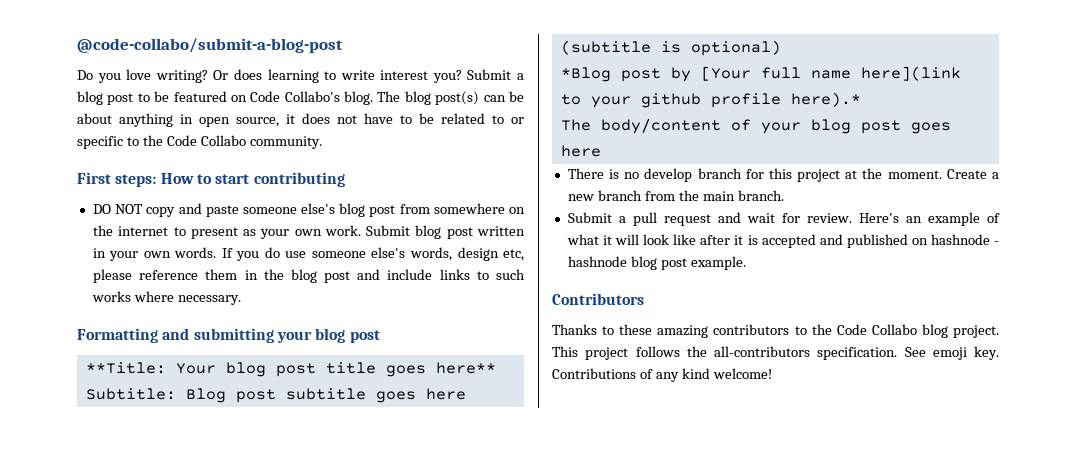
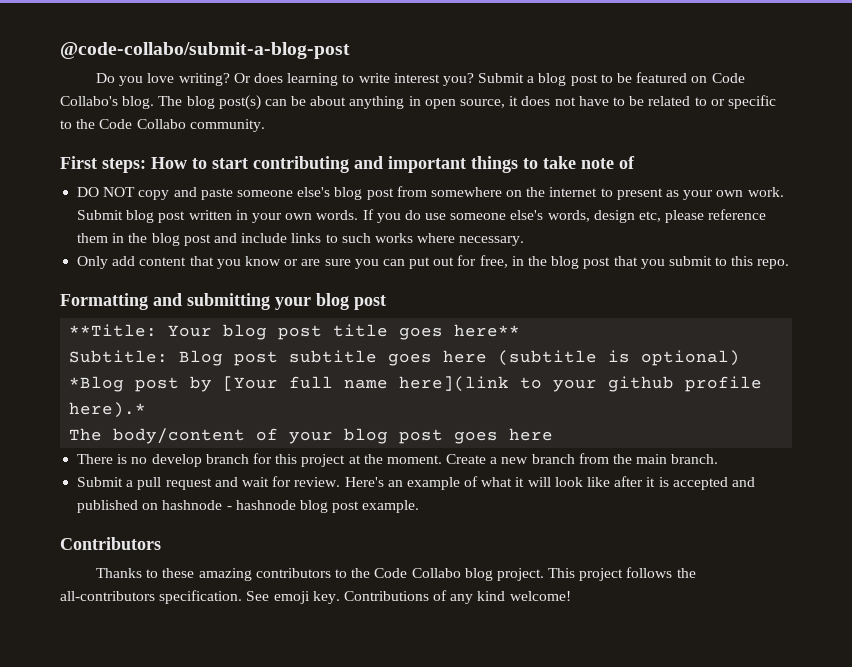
(345, 179) none -> [354,156,635,173] and important things to take note of
(241, 300) none -> [77,255,790,269] // Only add content that you know or are sure you can put out for free, in the blog post that you submit to this repo.

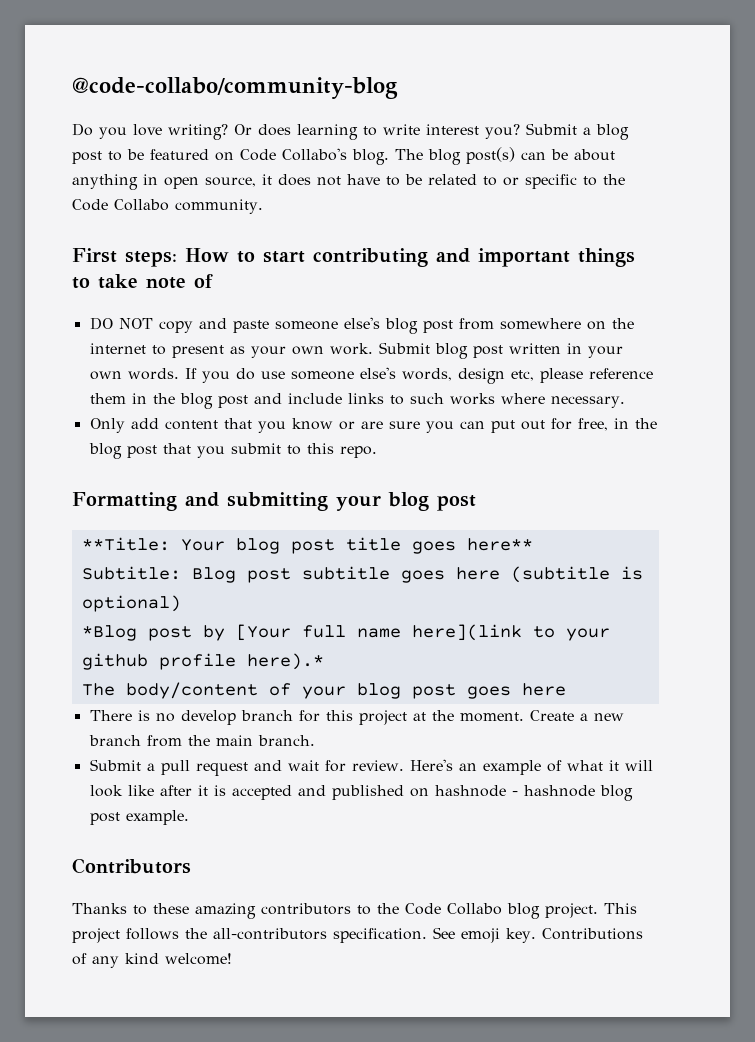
[60,42,350,59] @code-collabo/submit-a-blog-post -> [72,77,398,99] @code-collabo/community-blog

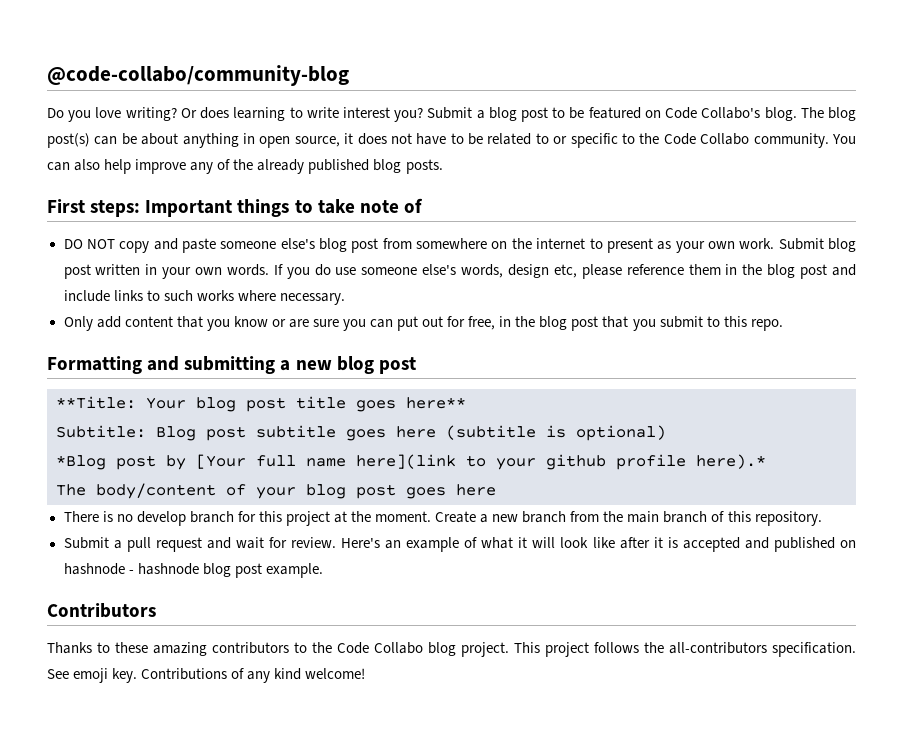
[72,248,570,267] // First steps: How to start contributing and important -> [832,134,857,144] [47,159,443,174] [47,199,233,217] You can also help improve any of the already published blog posts. // First steps: Important
[336,495,381,511] your -> [280,360,332,371] a new
[257,735,315,746] branch. -> [663,511,822,526] branch of this repository.

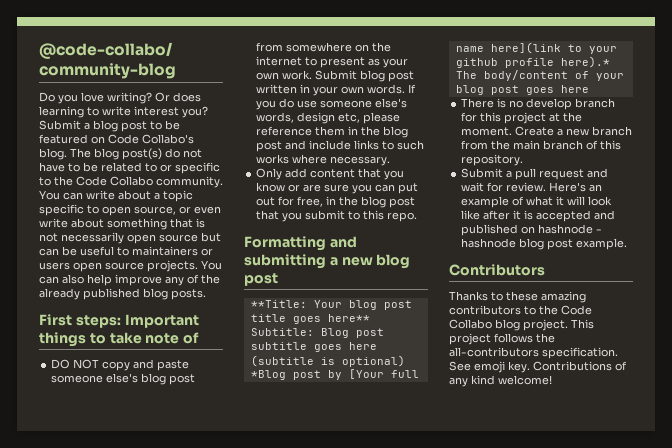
[94,133,387,148] can be about anything in open source, it does -> [165,148,180,158] do
(70, 166) none -> [86,190,193,202] [39,204,221,216] [39,218,205,230] [39,232,221,244] [39,246,213,256] [39,260,222,272] [39,276,59,284] write about a topic specific to open source, or even write about something that is not necessarily open source but can be useful to maintainers or users open source projects. You can

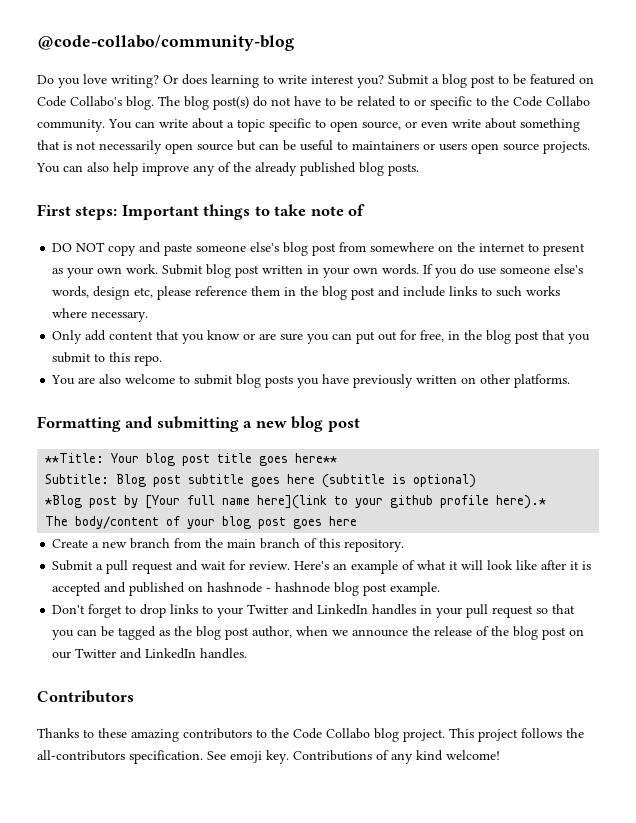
(418, 217) none -> [51,374,571,388] // You are also welcome to submit blog posts you have previously written on other platforms.
[461,98,616,110] [461,112,583,124] [461,127,513,136] There is no develop branch for this project at the moment. -> (358, 521) none
(628, 244) none -> [52,604,576,618] [52,626,585,640] [52,648,248,659] // Don't forget to drop links to your Twitter and LinkedIn handles in your pull request so that you can be tagged as the blog post author, when we announce the release of the blog post on our Twitter and LinkedIn handles.

